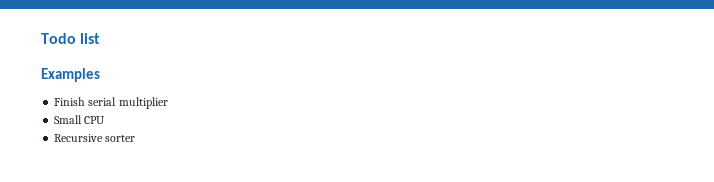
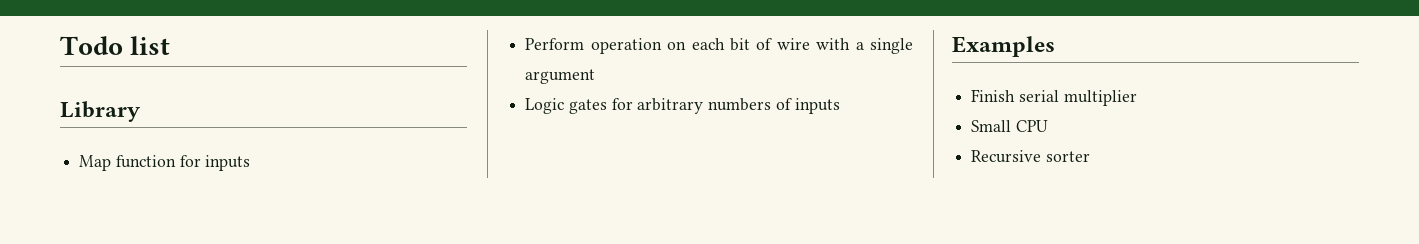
(101, 38) none -> [60,101,141,122] [79,155,251,171] [525,38,913,54] [525,69,596,84] [525,98,840,114] // Library // Map function for inputs // Perform operation on each bit of wire with a single argument // Logic gates for arbitrary numbers of inputs

